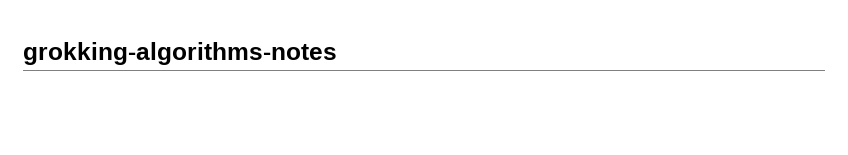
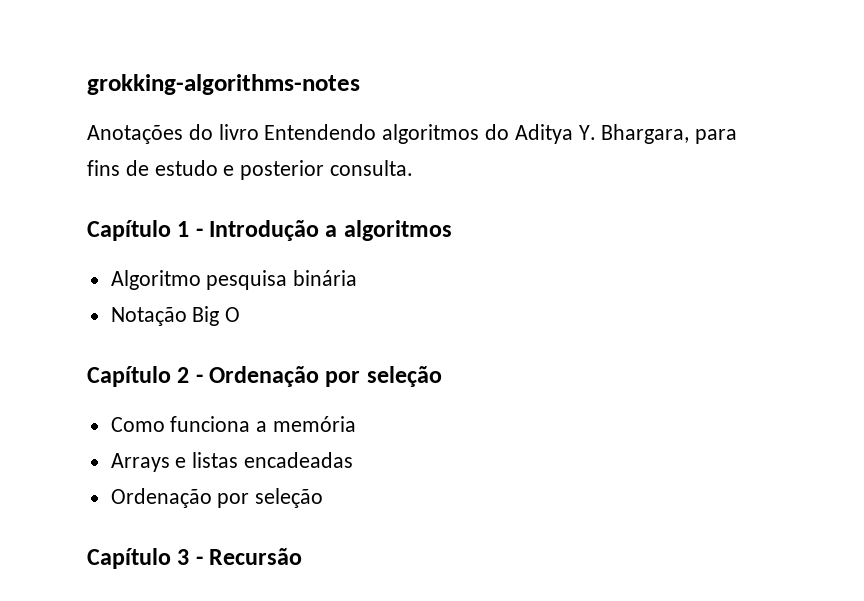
(337, 53) none -> [87,124,738,144] [87,160,414,180] [87,220,452,241] [110,270,358,290] [110,306,241,326] [87,366,442,387] [110,416,357,432] [110,452,354,472] [110,488,324,508] [87,548,303,569] // Anotações do livro Entendendo algoritmos do Aditya Y. Bhargara, para fins de estudo e posterior consulta. // Capítulo 1 - Introdução a algoritmos // Algoritmo pesquisa binária // Notação Big O // Capítulo 2 - Ordenação por seleção // Como funciona a memória // Arrays e listas encadeadas // Ordenação por seleção // Capítulo 3 - Recursão

